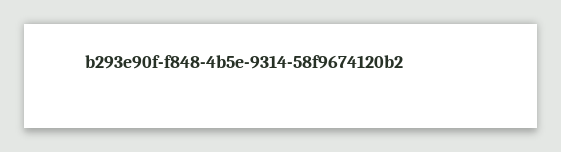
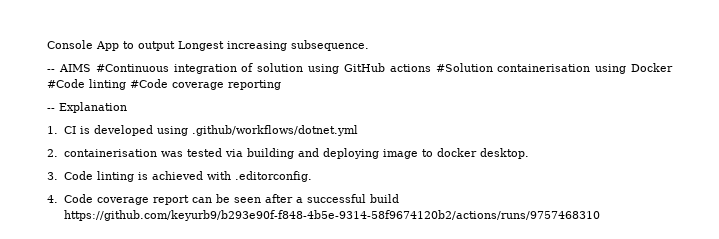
[85,55,403,69] b293e90f-f848-4b5e-9314-58f9674120b2 -> [47,40,369,51] [47,63,673,74] [47,79,281,90] [47,102,127,113] [47,125,358,136] [47,148,529,159] [47,171,312,182] [47,194,399,205] [63,210,600,221] Console App to output Longest increasing subsequence. // -- AIMS #Continuous integration of solution using GitHub actions #Solution containerisation using Docker #Code linting #Code coverage reporting // -- Explanation // 1. CI is developed using .github/workflows/dotnet.yml // 2. containerisation was tested via building and deploying image to docker desktop. // 3. Code linting is achieved with .editorconfig. // 4. Code coverage report can be seen after a successful build https://github.com/keyurb9/b293e90f-f848-4b5e-9314-58f9674120b2/actions/runs/9757468310

